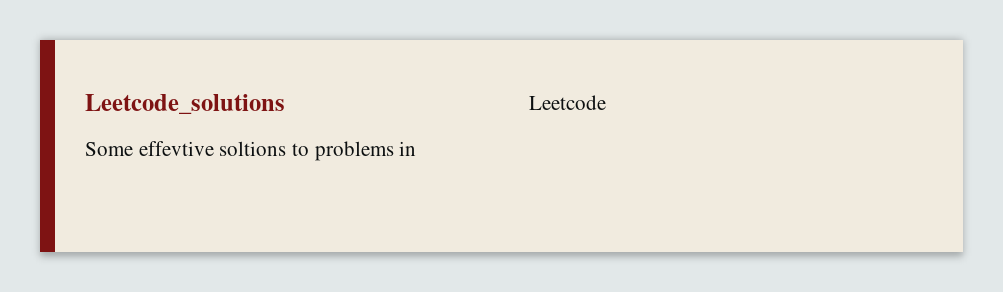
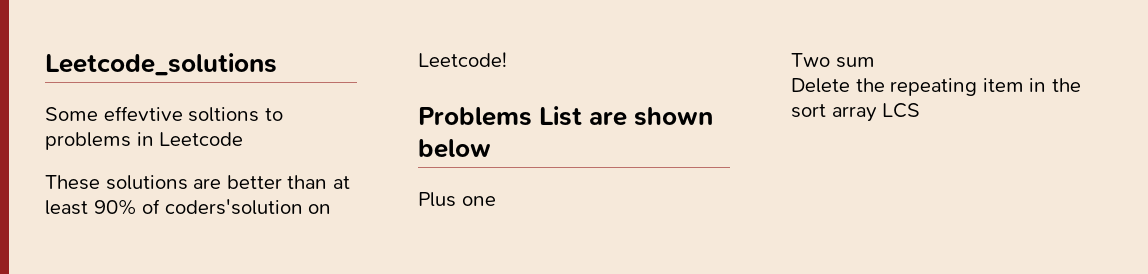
(606, 102) none -> [45,175,350,190] [45,199,332,215] [418,52,507,67] [418,106,714,126] [418,139,491,158] [418,192,496,207] [791,53,875,68] [791,78,1081,96] [791,103,921,122] // These solutions are better than at least 90% of coders'solution on Leetcode! // Problems List are shown below // Plus one // Two sum // Delete the repeating item in the sort array LCS

